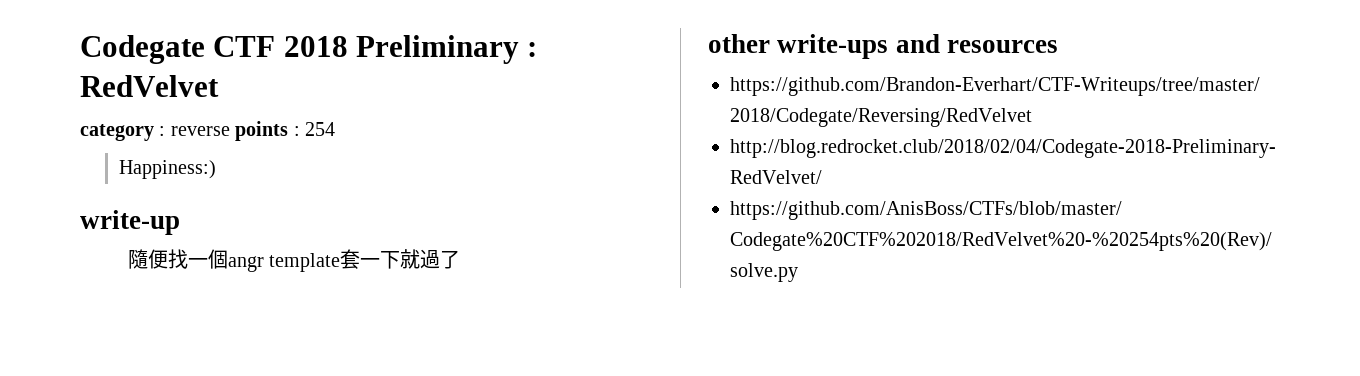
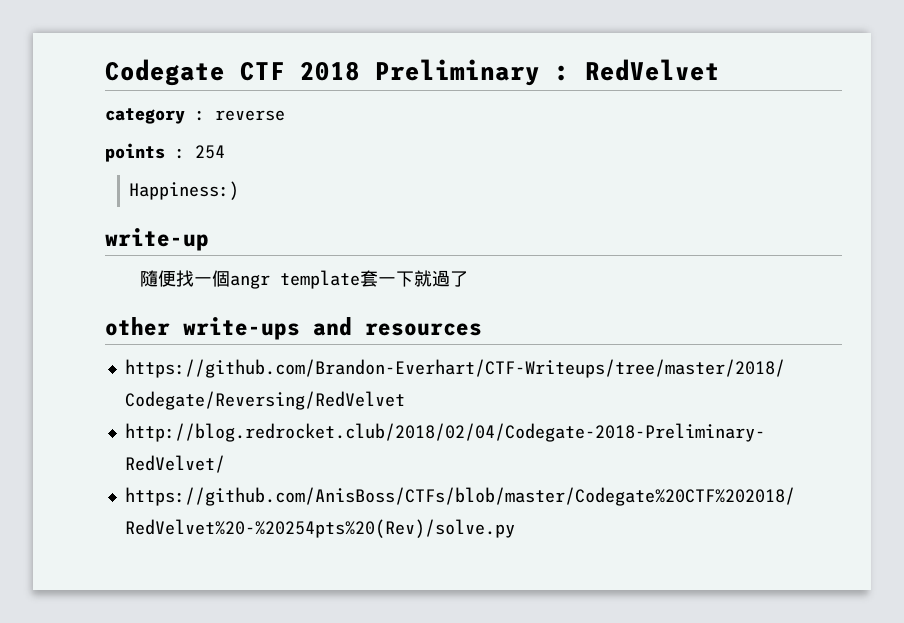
(230, 131) none -> (285, 115) //

